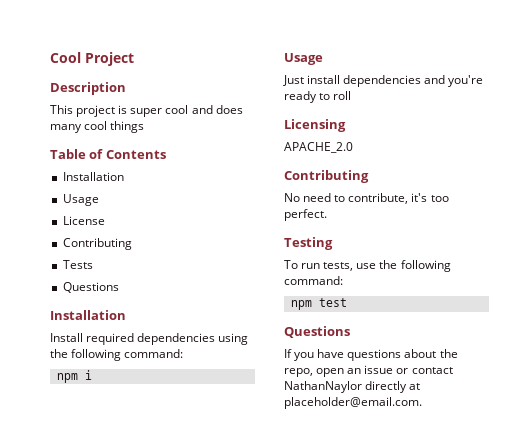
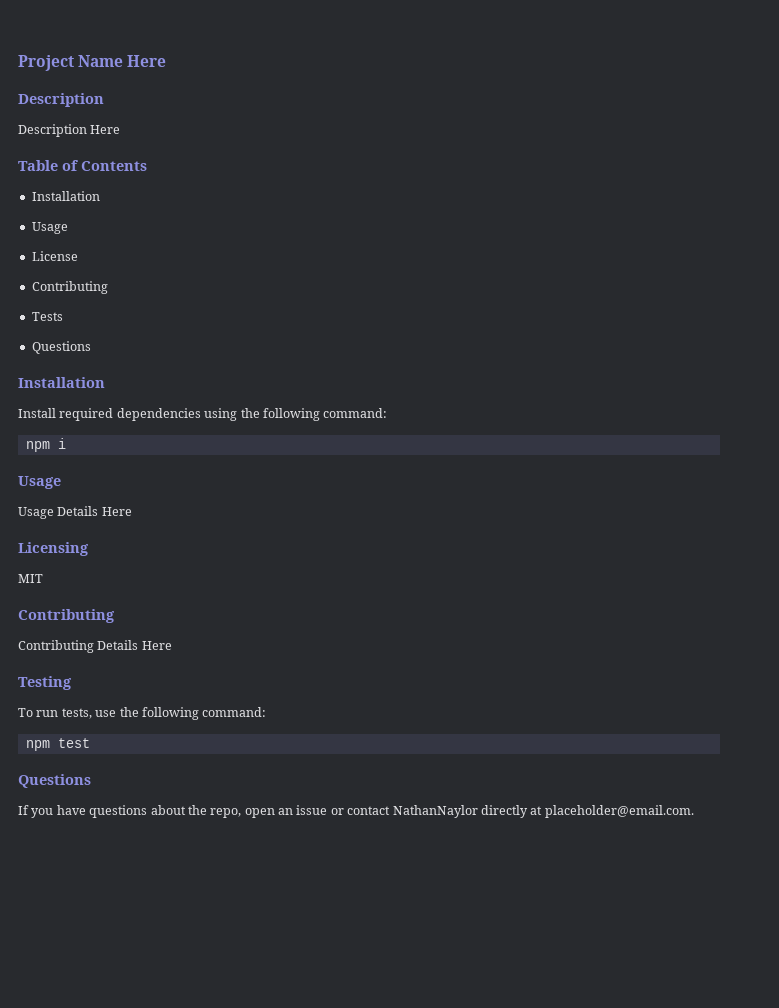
[50,52,81,63] Cool -> (18, 63) none
(134, 59) none -> [78,55,167,67] Name Here
[50,105,243,117] [50,121,145,133] This project is super cool and does many cool things -> [18,124,121,137] Description Here
[283,75,484,87] [284,91,352,103] Just install dependencies and you're ready to roll -> [18,506,132,519] Usage Details Here
[284,142,353,153] [284,170,369,183] [284,193,449,204] [284,209,327,221] APACHE_2.0 // Contributing // No need to contribute, it's too perfect. -> [18,574,43,583] [18,609,115,623] [18,640,172,653] MIT // Contributing // Contributing Details Here

